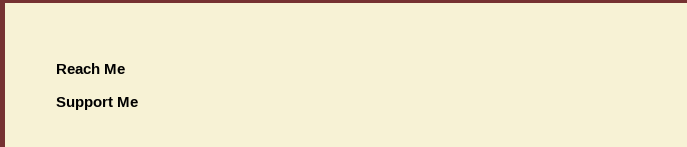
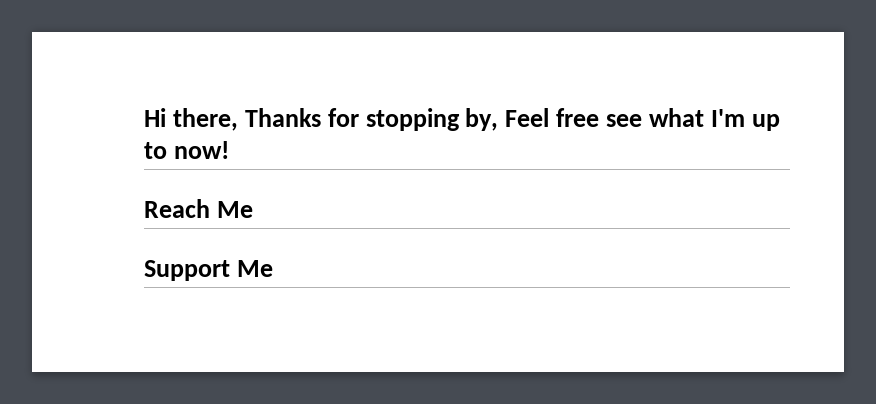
(56, 68) none -> [144,108,780,131] [144,141,229,159] Hi there, Thanks for stopping by, Feel free see what I'm up to now! //

